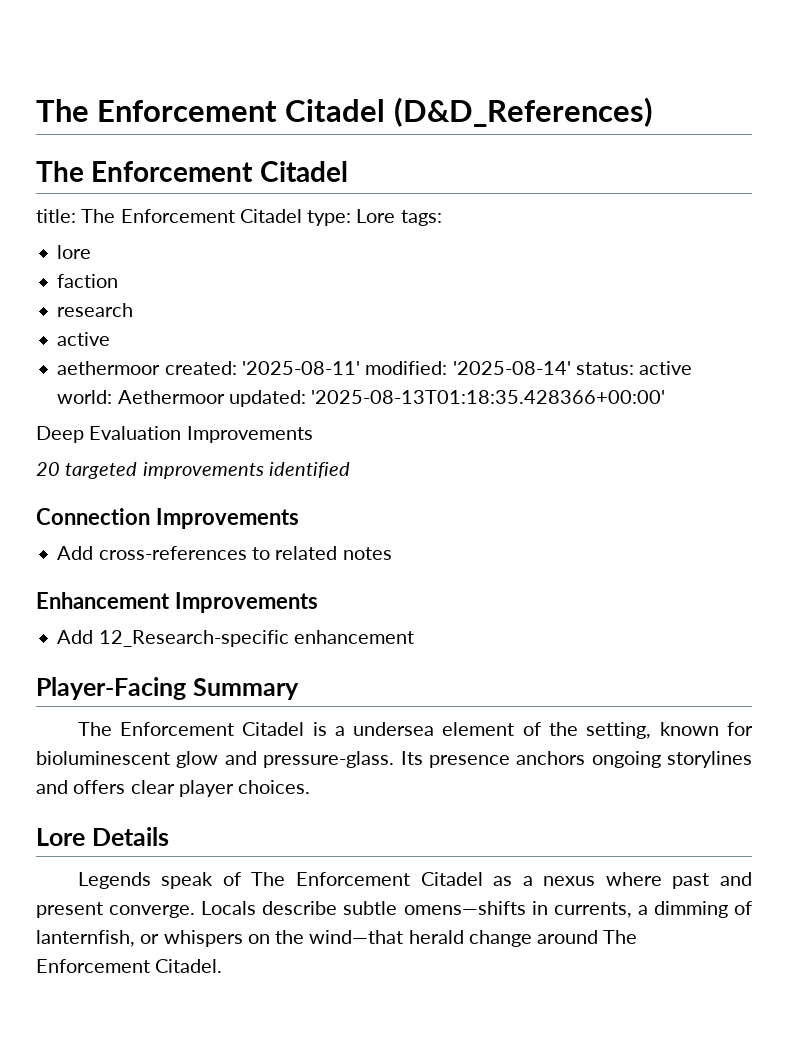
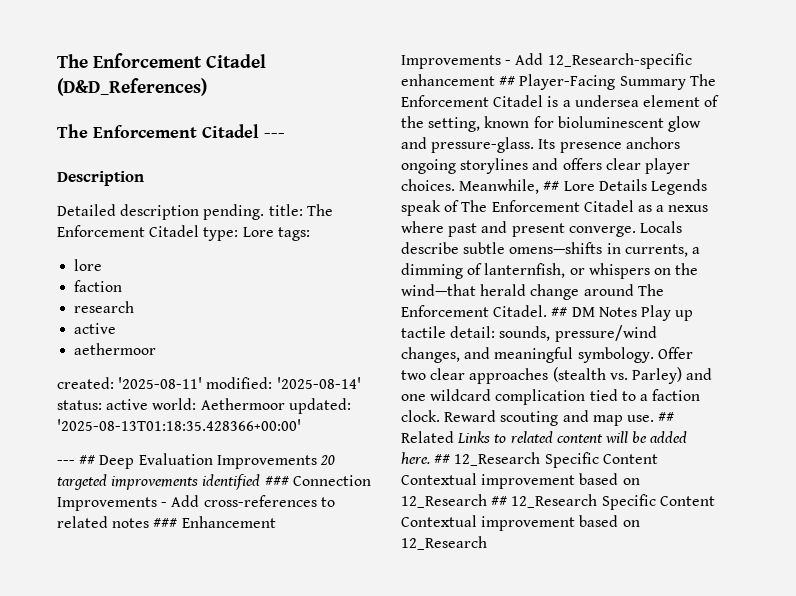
(348, 171) // -> [264,133,285,138] [57,171,144,186] [57,204,265,220] --- // Description // Detailed description pending.
(161, 368) none -> (157, 349) //
(666, 397) none -> [57,455,96,465] --- ##
(313, 434) // -> (317, 462) none
(350, 470) // -> [264,476,289,486] ###
(299, 518) // -> [161,502,168,507] -
(392, 553) // -> [153,518,178,528] ###
(318, 602) // -> [505,60,512,65] -
(414, 637) // -> [499,76,516,86] ##
(299, 689) // -> (686, 83) none
(311, 787) // -> [459,179,560,194] Meanwhile, ##
(169, 836) // -> (647, 185) none
(223, 966) none -> [551,305,694,321] [401,325,657,342] [401,347,693,363] [401,367,713,384] [401,389,701,405] [401,410,675,426] [401,431,688,443] [401,452,658,468] [401,473,640,489] [401,494,715,510] [401,515,640,531] [401,536,487,550] ## DM Notes Play up tactile detail: sounds, pressure/wind changes, and meaningful symbology. Offer two clear approaches (stealth vs. Parley) and one wildcard complication tied to a faction clock. Reward scouting and map use. ## Related Links to related content will be added here. ## 12_Research Specific Content Contextual improvement based on 12_Research ## 12_Research Specific Content Contextual improvement based on 12_Research

